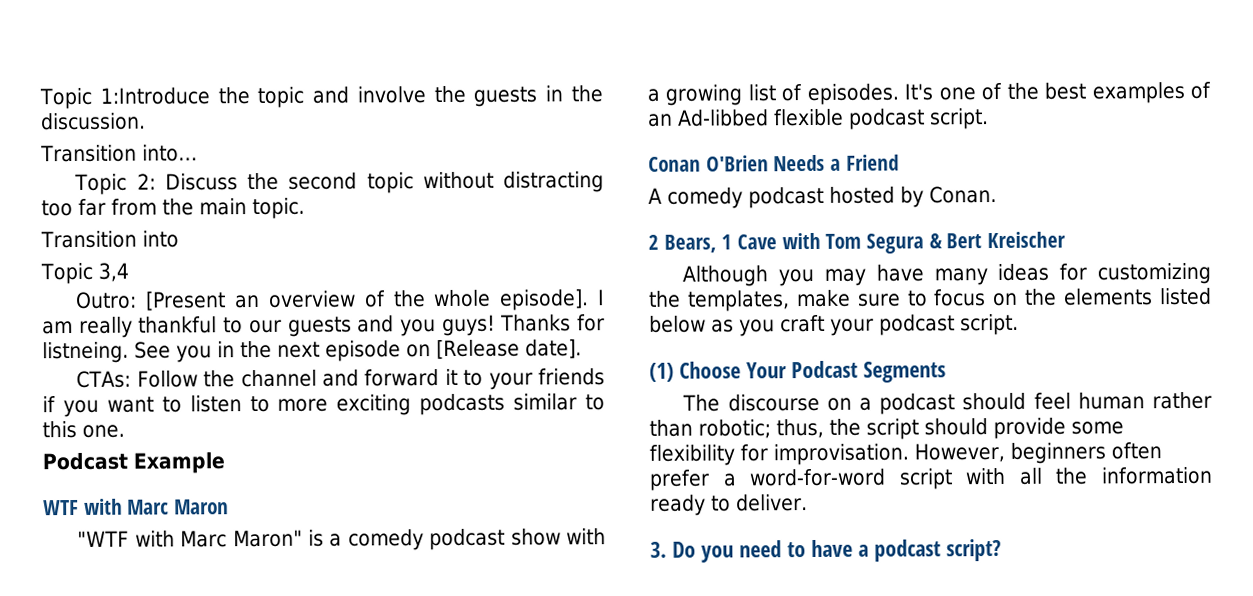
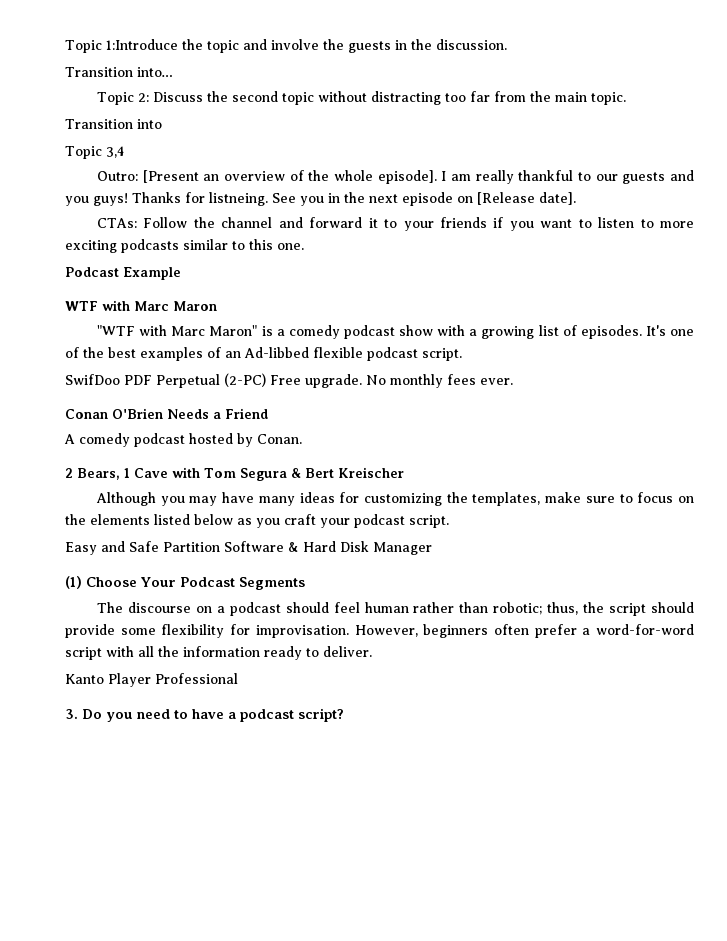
(989, 119) none -> [65,373,513,388] // SwifDoo PDF Perpetual (2-PC) Free upgrade. No monthly fees ever.
(1019, 324) none -> [65,541,432,555] // Easy and Safe Partition Software & Hard Disk Manager
(808, 503) none -> [65,673,238,687] // Kanto Player Professional

